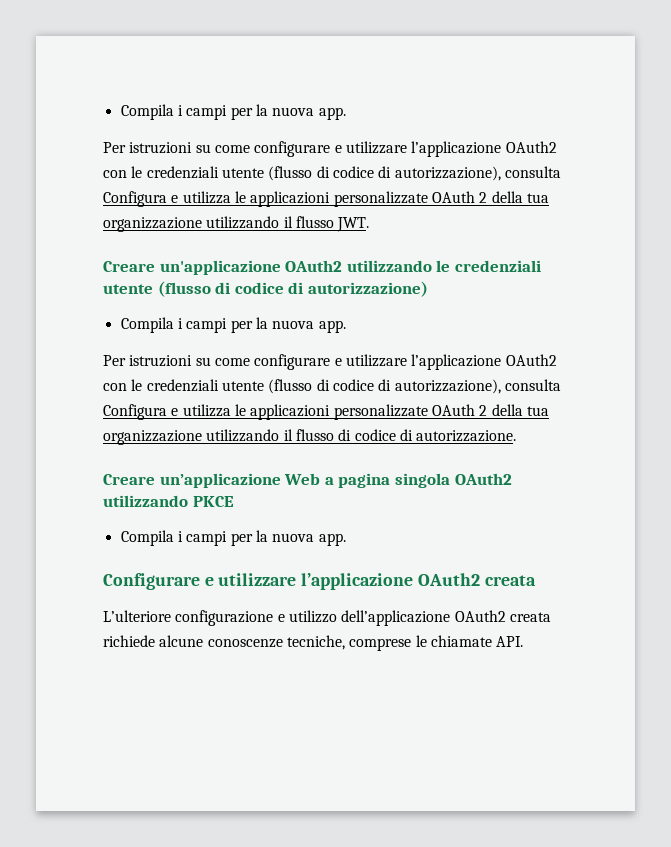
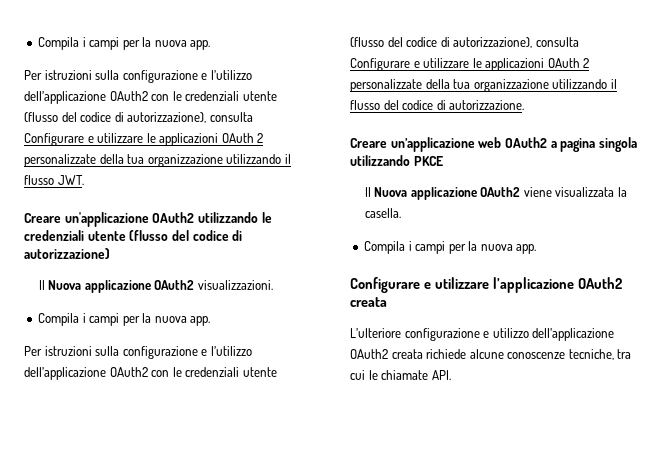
[120,104,346,120] [103,141,557,157] [103,166,561,181] [103,191,488,207] Compila i campi per la nuova app. // Per istruzioni su come configurare e utilizzare l’applicazione OAuth2 con le credenziali utente (flusso di codice di autorizzazione), consulta Configura e utilizza le applicazioni personalizzate OAuth 2 -> [38,37,211,50] [24,70,252,83] [24,91,277,104] [24,112,253,123] [24,133,264,146] [24,154,96,167] Compila i campi per la nuova app. // Per istruzioni sulla configurazione e l’utilizzo dell’applicazione OAuth2 con le credenziali utente (flusso del codice di autorizzazione), consulta Configurare e utilizzare le applicazioni OAuth 2 personalizzate
[215,282,231,294] di -> [171,230,189,241] del
[120,317,346,333] [103,354,557,370] [103,379,561,394] [103,404,549,420] [103,429,352,445] // Compila i campi per la nuova app. // Per istruzioni su come configurare e utilizzare l’applicazione OAuth2 con le credenziali utente (flusso di codice di autorizzazione), consulta Configura e utilizza le applicazioni personalizzate OAuth 2 della tua organizzazione utilizzando il flusso di -> [38,280,273,293] [38,313,211,326] [24,346,252,359] [24,367,277,380] [350,37,579,48] [350,58,590,71] [350,79,617,92] [350,100,399,110] // Il Nuova applicazione OAuth2 visualizzazioni. // Compila i campi per la nuova app. // Per istruzioni sulla configurazione e l’utilizzo dell’applicazione OAuth2 con le credenziali utente (flusso del codice di autorizzazione), consulta Configurare e utilizzare le applicazioni OAuth 2 personalizzate della tua organizzazione utilizzando il flusso del
[284,473,321,485] Web -> [478,137,547,148] web OAuth2
[454,473,512,485] OAuth2 -> (637, 144) none
(234, 501) none -> [364,187,627,200] [364,208,401,218] // Il Nuova applicazione OAuth2 viene visualizzata la casella.
[349,638,412,651] comprese -> [617,349,632,359] [350,370,365,380] tra cui

